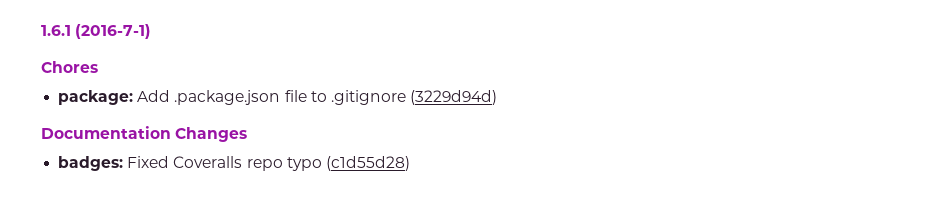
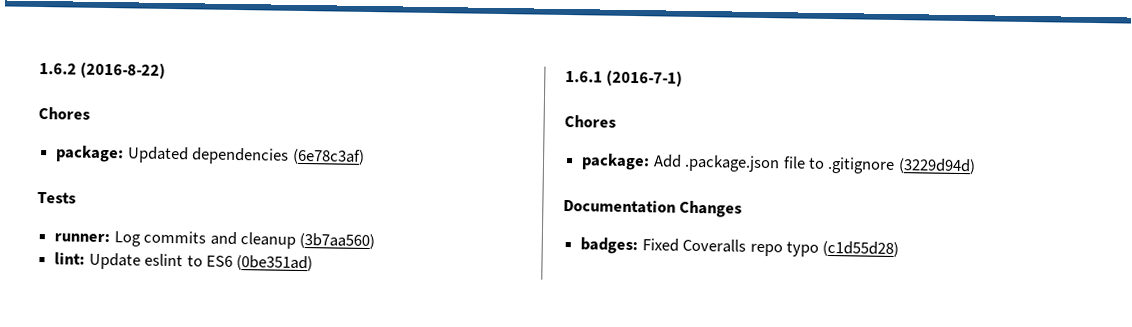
(41, 30) none -> [39,61,167,79] [38,106,90,120] [55,145,365,165] [37,191,76,204] [54,230,376,250] [54,252,314,272] 1.6.2 (2016-8-22) // Chores // package: Updated dependencies (6e78c3af) // Tests // runner: Log commits and cleanup (3b7aa560) // lint: Update eslint to ES6 (0be351ad) //

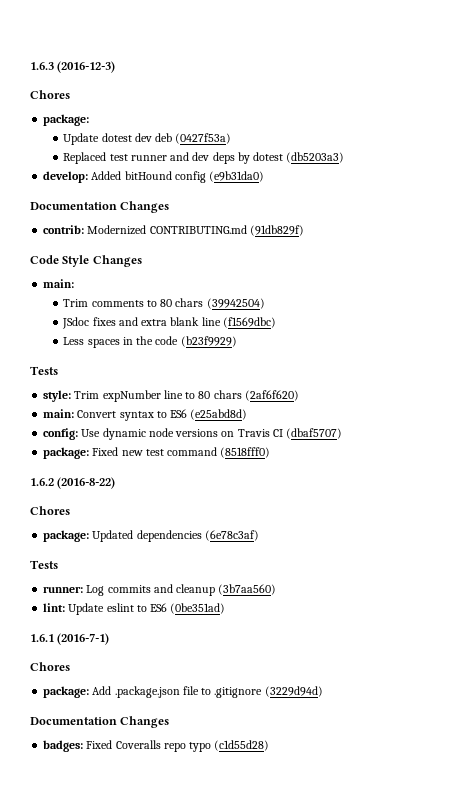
(39, 68) none -> [30,61,116,73] [30,90,70,99] [43,114,90,126] [63,133,232,145] [63,152,345,164] [43,171,265,183] [30,201,170,213] [43,225,304,236] [30,255,142,267] [43,279,75,288] [63,298,265,309] [62,317,276,329] [63,336,237,348] [30,366,58,375] [43,390,299,402] [43,409,248,421] [43,428,343,440] [43,447,271,459] 1.6.3 (2016-12-3) // Chores // package: // Update dotest dev deb (0427f53a) // Replaced test runner and dev deps by dotest (db5203a3) // develop: Added bitHound config (e9b31da0) // Documentation Changes // contrib: Modernized CONTRIBUTING.md (91db829f) // Code Style Changes // main: // Trim comments to 80 chars (39942504) // JSdoc fixes and extra blank line (f1569dbc) // Less spaces in the code (b23f9929) // Tests // style: Trim expNumber line to 80 chars (2af6f620) // main: Convert syntax to ES6 (e25abd8d) // config: Use dynamic node versions on Travis CI (dbaf5707) // package: Fixed new test command (8518fff0) //

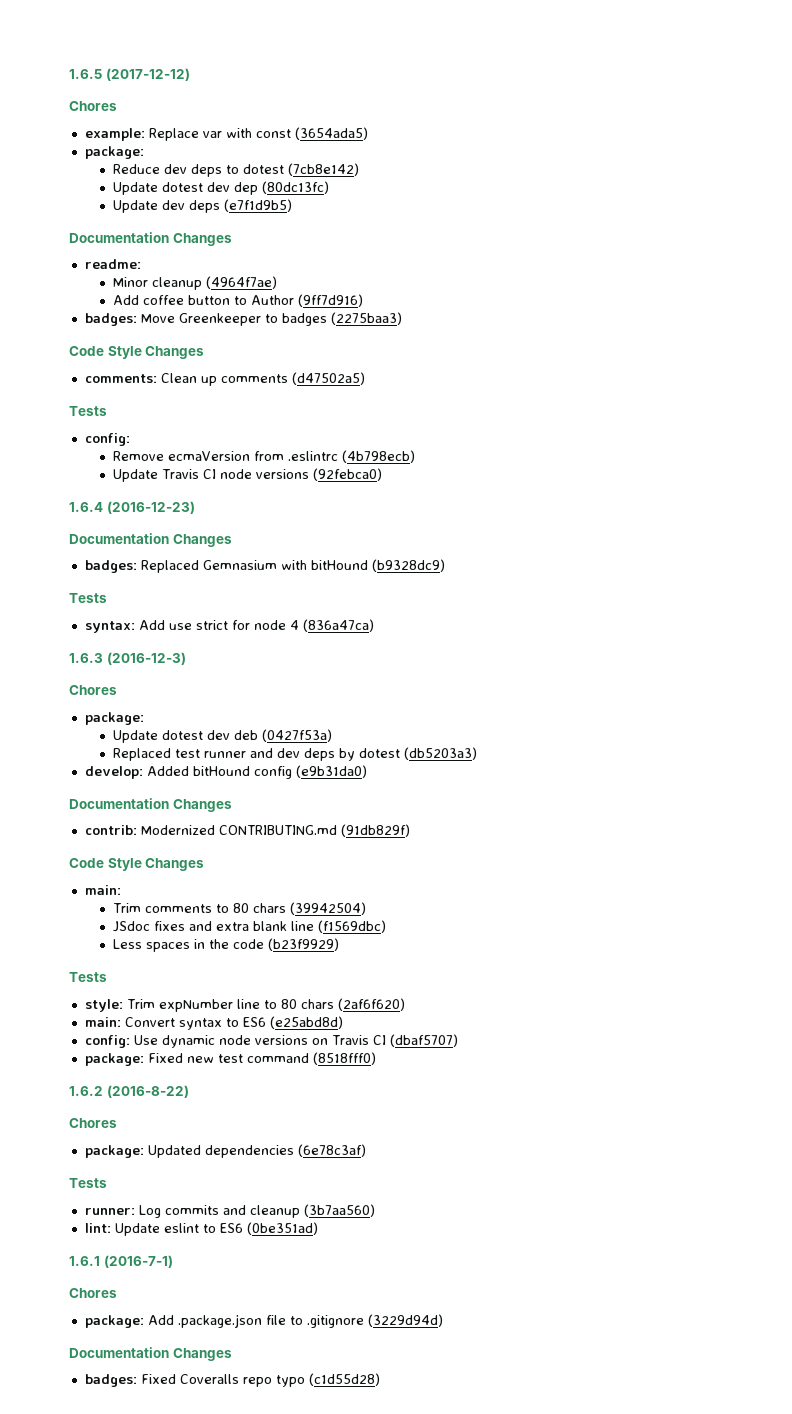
(30, 66) none -> [69,68,190,81] [69,101,117,111] [84,127,368,141] [84,146,144,159] [113,163,360,177] [113,181,330,195] [113,199,293,213] [69,232,232,246] [84,259,141,269] [113,276,278,290] [113,294,364,307] [84,312,402,326] [69,346,205,359] [84,372,365,386] [69,406,107,416] [84,433,130,446] [113,450,416,463] [113,468,383,482] [69,501,195,514] [69,533,232,547] [84,559,445,573] [69,593,107,603] [84,619,374,633] 1.6.5 (2017-12-12) // Chores // example: Replace var with const (3654ada5) // package: // Reduce dev deps to dotest (7cb8e142) // Update dotest dev dep (80dc13fc) // Update dev deps (e7f1d9b5) // Documentation Changes // readme: // Minor cleanup (4964f7ae) // Add coffee button to Author (9ff7d916) // badges: Move Greenkeeper to badges (2275baa3) // Code Style Changes // comments: Clean up comments (d47502a5) // Tests // config: // Remove ecmaVersion from .eslintrc (4b798ecb) // Update Travis CI node versions (92febca0) // 1.6.4 (2016-12-23) // Documentation Changes // badges: Replaced Gemnasium with bitHound (b9328dc9) // Tests // syntax: Add use strict for node 4 (836a47ca) //

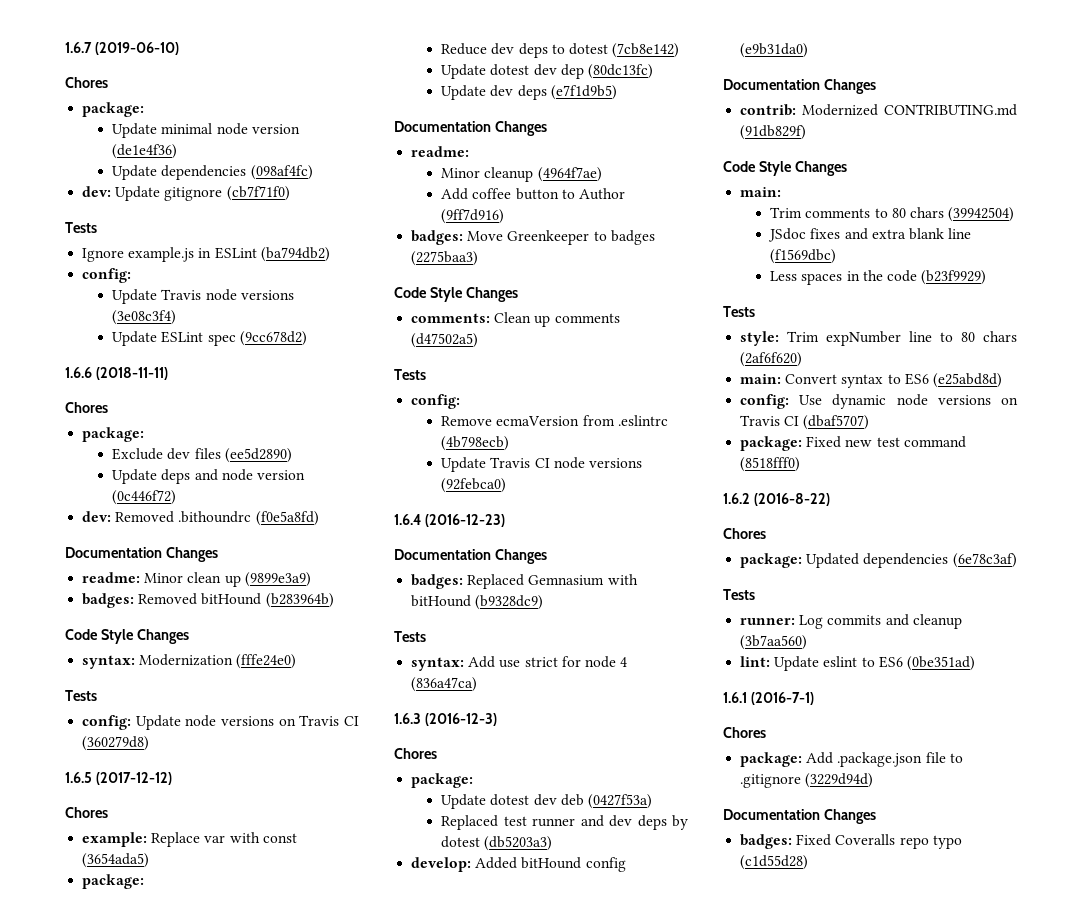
(69, 74) none -> [65,42,179,55] [65,77,108,88] [82,102,145,117] [112,123,300,138] [112,144,178,159] [112,165,313,180] [82,186,290,201] [65,222,97,233] [82,247,330,262] [82,268,132,283] [112,289,294,304] [112,310,177,325] [112,331,307,346] [65,367,168,380] [65,402,108,413] [82,427,145,442] [112,448,292,463] [112,469,305,484] [112,490,177,505] [82,511,319,526] [65,547,218,562] [82,572,311,587] [82,593,334,608] [65,629,189,644] [82,654,297,669] [65,690,97,701] [82,715,359,730] [82,736,150,751] 1.6.7 (2019-06-10) // Chores // package: // Update minimal node version (de1e4f36) // Update dependencies (098af4fc) // dev: Update gitignore (cb7f71f0) // Tests // Ignore example.js in ESLint (ba794db2) // config: // Update Travis node versions (3e08c3f4) // Update ESLint spec (9cc678d2) // 1.6.6 (2018-11-11) // Chores // package: // Exclude dev files (ee5d2890) // Update deps and node version (0c446f72) // dev: Removed .bithoundrc (f0e5a8fd) // Documentation Changes // readme: Minor clean up (9899e3a9) // badges: Removed bitHound (b283964b) // Code Style Changes // syntax: Modernization (fffe24e0) // Tests // config: Update node versions on Travis CI (360279d8) //

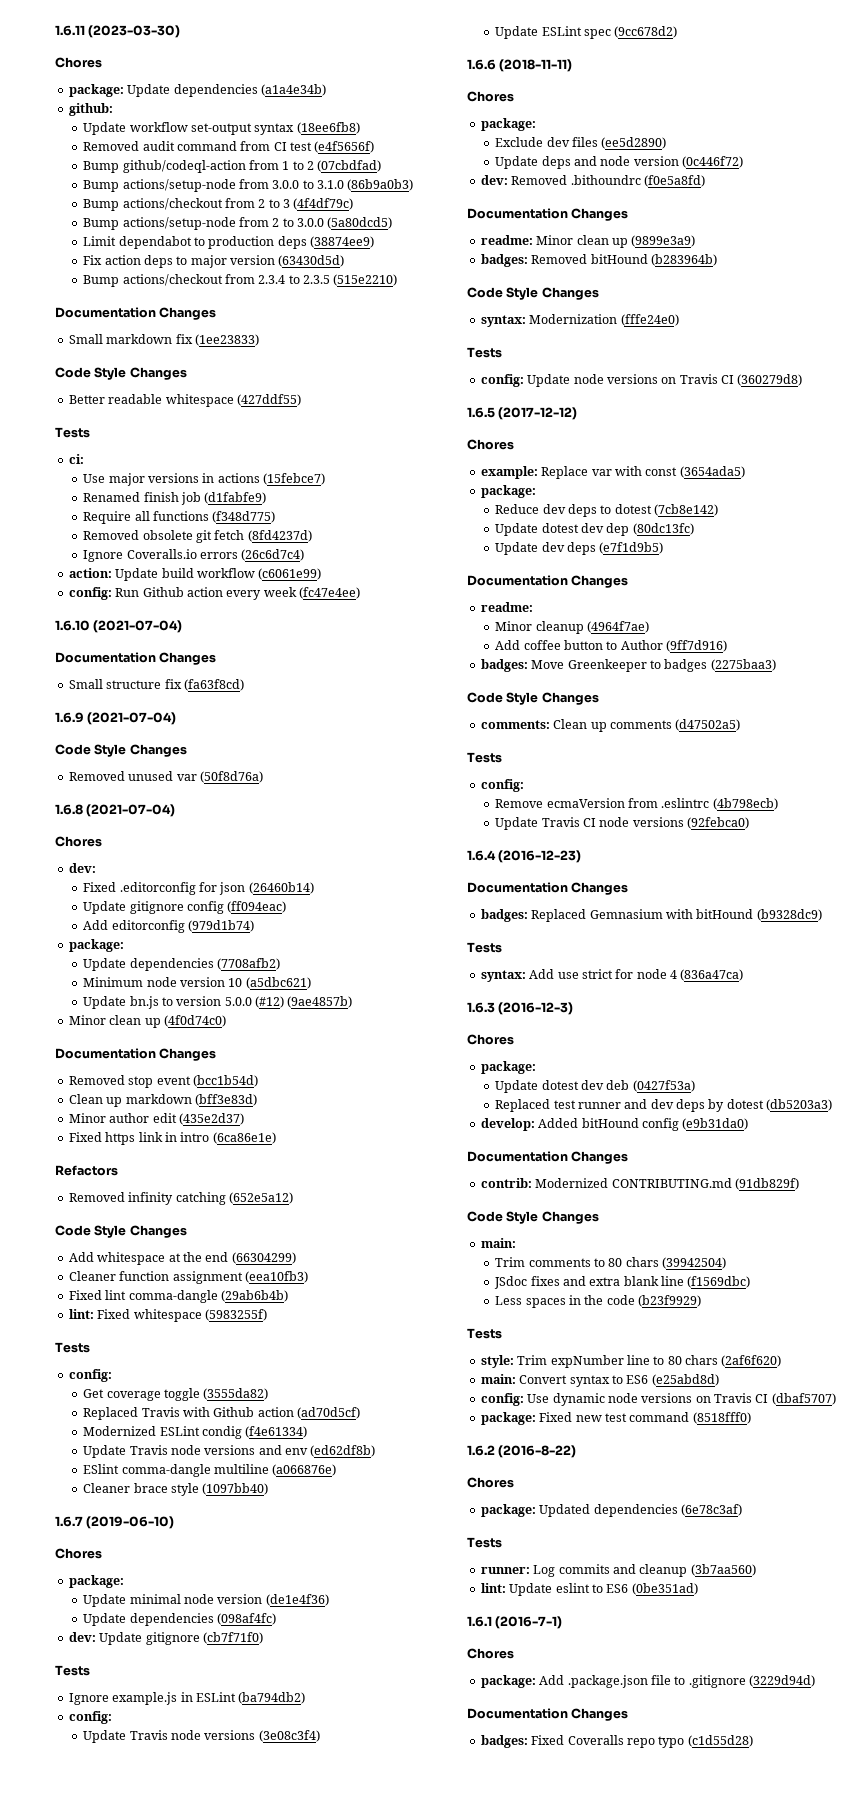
(65, 47) none -> [55,25,181,38] [55,57,102,68] [68,84,326,97] [68,103,113,116] [83,122,360,135] [83,141,375,153] [83,160,382,173] [83,179,414,192] [83,198,354,211] [83,217,393,230] [83,236,375,249] [83,255,345,268] [83,274,398,287] [55,307,217,320] [68,334,259,346] [55,367,187,380] [68,394,301,407] [55,427,90,438] [68,454,84,464] [83,473,326,486] [83,492,267,505] [83,511,276,524] [83,530,312,543] [83,549,305,562] [68,568,322,581] [68,587,360,600] [55,620,183,633] [55,652,217,665] [68,679,244,691] [55,712,177,725] [55,744,187,757] [68,771,263,783] [55,804,176,817] [55,836,102,847] [68,863,96,873] [83,882,314,895] [83,901,287,914] [83,920,254,933] [68,939,124,952] [83,958,280,971] [83,977,311,989] [83,996,353,1009] [68,1015,226,1028] [55,1048,217,1061] [68,1075,258,1088] [68,1094,257,1107] [68,1113,244,1125] [68,1132,276,1145] [55,1165,118,1176] [68,1192,293,1205] [55,1225,187,1238] [68,1252,296,1265] [68,1271,308,1284] [68,1290,288,1303] [68,1309,267,1322] [55,1342,90,1353] [68,1369,112,1382] [83,1388,269,1401] [83,1407,361,1420] [83,1426,308,1439] [83,1445,376,1458] [83,1464,337,1477] [83,1483,269,1496] 1.6.11 (2023-03-30) // Chores // package: Update dependencies (a1a4e34b) // github: // Update workflow set-output syntax (18ee6fb8) // Removed audit command from CI test (e4f5656f) // Bump github/codeql-action from 1 to 2 (07cbdfad) // Bump actions/setup-node from 3.0.0 to 3.1.0 (86b9a0b3) // Bump actions/checkout from 2 to 3 (4f4df79c) // Bump actions/setup-node from 2 to 3.0.0 (5a80dcd5) // Limit dependabot to production deps (38874ee9) // Fix action deps to major version (63430d5d) // Bump actions/checkout from 2.3.4 to 2.3.5 (515e2210) // Documentation Changes // Small markdown fix (1ee23833) // Code Style Changes // Better readable whitespace (427ddf55) // Tests // ci: // Use major versions in actions (15febce7) // Renamed finish job (d1fabfe9) // Require all functions (f348d775) // Removed obsolete git fetch (8fd4237d) // Ignore Coveralls.io errors (26c6d7c4) // action: Update build workflow (c6061e99) // config: Run Github action every week (fc47e4ee) // 1.6.10 (2021-07-04) // Documentation Changes // Small structure fix (fa63f8cd) // 1.6.9 (2021-07-04) // Code Style Changes // Removed unused var (50f8d76a) // 1.6.8 (2021-07-04) // Chores // dev: // Fixed .editorconfig for json (26460b14) // Update gitignore config (ff094eac) // Add editorconfig (979d1b74) // package: // Update dependencies (7708afb2) // Minimum node version 10 (a5dbc621) // Update bn.js to version 5.0.0 (#12) (9ae4857b) // Minor clean up (4f0d74c0) // Documentation Changes // Removed stop event (bcc1b54d) // Clean up markdown (bff3e83d) // Minor author edit (435e2d37) // Fixed https link in intro (6ca86e1e) // Refactors // Removed infinity catching (652e5a12) // Code Style Changes // Add whitespace at the end (66304299) // Cleaner function assignment (eea10fb3) // Fixed lint comma-dangle (29ab6b4b) // lint: Fixed whitespace (5983255f) // Tests // config: // Get coverage toggle (3555da82) // Replaced Travis with Github action (ad70d5cf) // Modernized ESLint condig (f4e61334) // Update Travis node versions and env (ed62df8b) // ESlint comma-dangle multiline (a066876e) // Cleaner brace style (1097bb40) //

